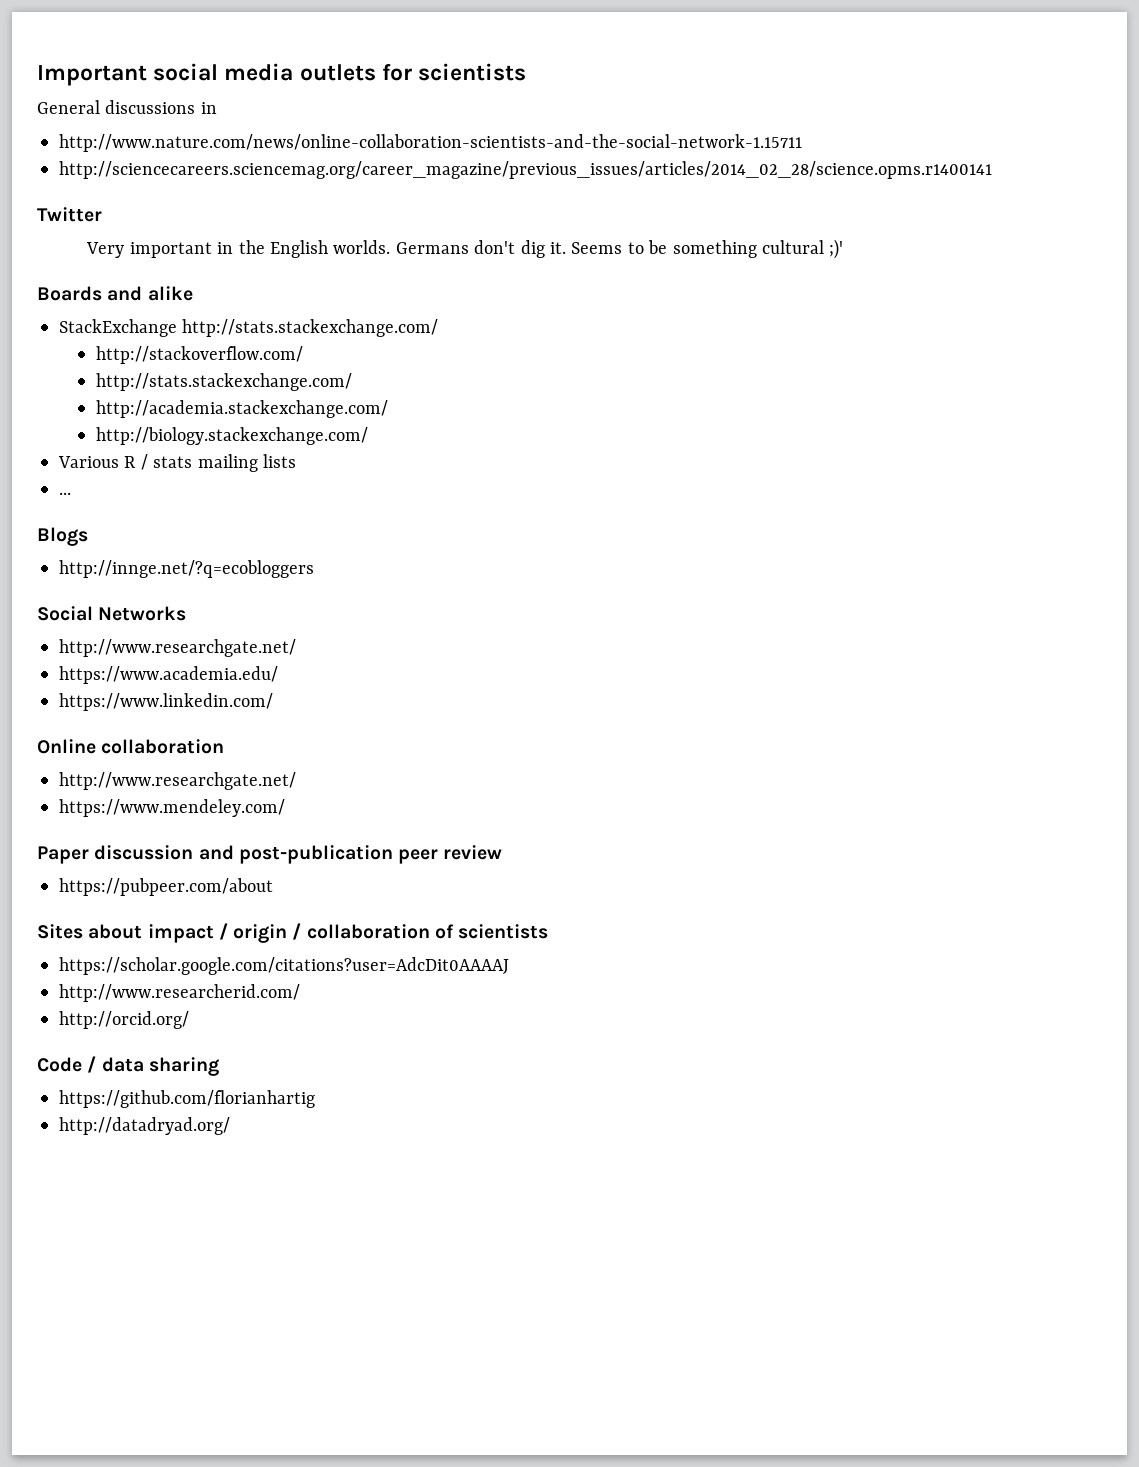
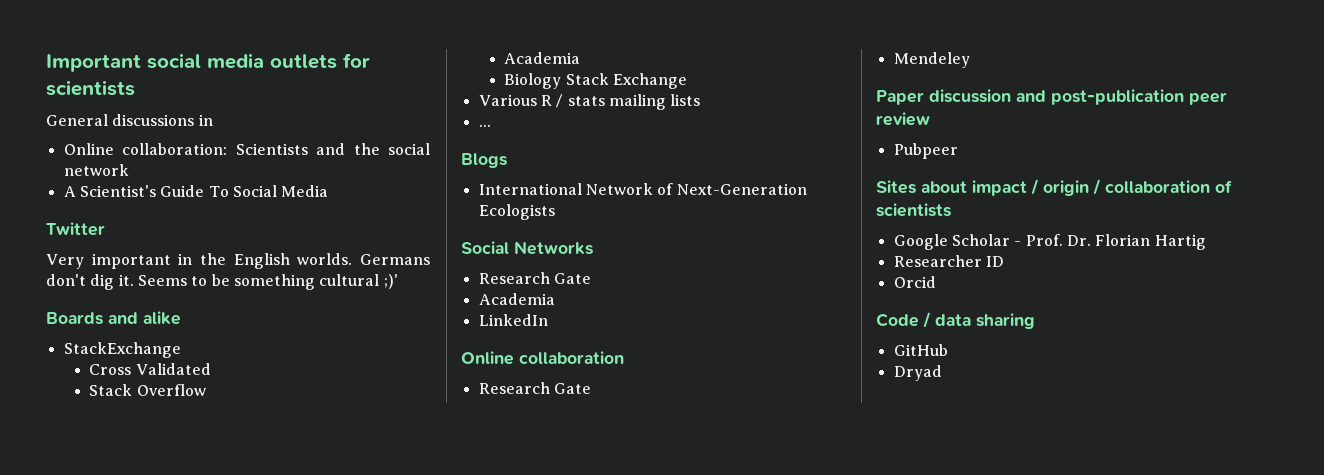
[59,134,802,152] [59,161,992,179] http://www.nature.com/news/online-collaboration-scientists-and-the-social-network-1.15711 // http://sciencecareers.sciencemag.org/career_magazine/previous_issues/articles/2014_02_28/science.opms.r1400141 -> [63,143,430,155] [63,164,129,176] [63,185,329,197] Online collaboration: Scientists and the social network // A Scientist's Guide To Social Media
[182,319,439,337] [95,346,303,364] [95,373,352,391] [95,400,388,418] [95,427,368,445] http://stats.stackexchange.com/ // http://stackoverflow.com/ // http://stats.stackexchange.com/ // http://academia.stackexchange.com/ // http://biology.stackexchange.com/ -> [89,363,211,375] [89,384,206,396] [504,52,581,64] [504,73,688,89] // Cross Validated // Stack Overflow // Academia // Biology Stack Exchange
[59,560,314,578] [37,606,187,621] [59,639,296,657] [59,666,278,684] [59,693,273,711] http://innge.net/?q=ecobloggers // Social Networks // http://www.researchgate.net/ // https://www.academia.edu/ // https://www.linkedin.com/ -> [478,183,807,195] [478,204,555,220] [461,241,593,255] [478,272,591,284] [478,293,555,305] [478,314,548,326] International Network of Next-Generation Ecologists // Social Networks // Research Gate // Academia // LinkedIn
[59,772,296,790] [59,799,285,817] http://www.researchgate.net/ // https://www.mendeley.com/ -> [478,382,591,394] [893,52,970,68] Research Gate // Mendeley
[59,878,273,896] https://pubpeer.com/about -> [893,143,958,159] Pubpeer
[59,957,509,975] [59,984,300,1002] [59,1011,189,1029] https://scholar.google.com/citations?user=AdcDit0AAAAJ // http://www.researcherid.com/ // http://orcid.org/ -> [893,234,1206,250] [893,255,1004,267] [893,276,936,288] Google Scholar - Prof. Dr. Florian Hartig // Researcher ID // Orcid
[59,1090,315,1108] [59,1117,230,1135] https://github.com/florianhartig // http://datadryad.org/ -> [893,344,948,356] [893,365,942,381] GitHub // Dryad

